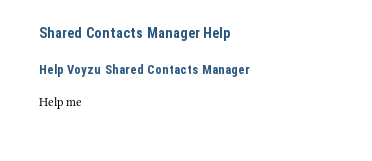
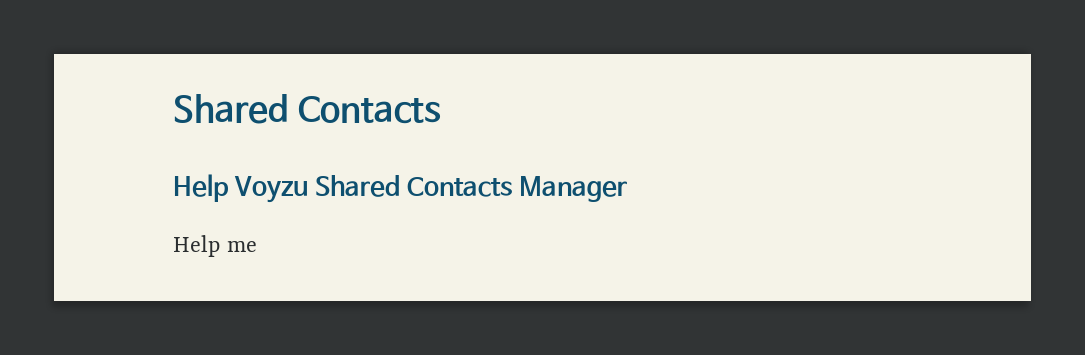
[39,27,231,41] Shared Contacts Manager Help -> [173,94,442,124] Shared Contacts

